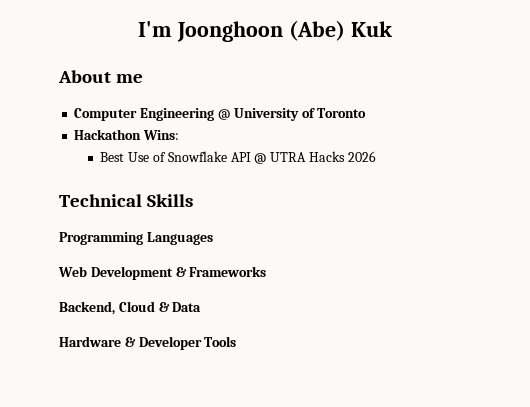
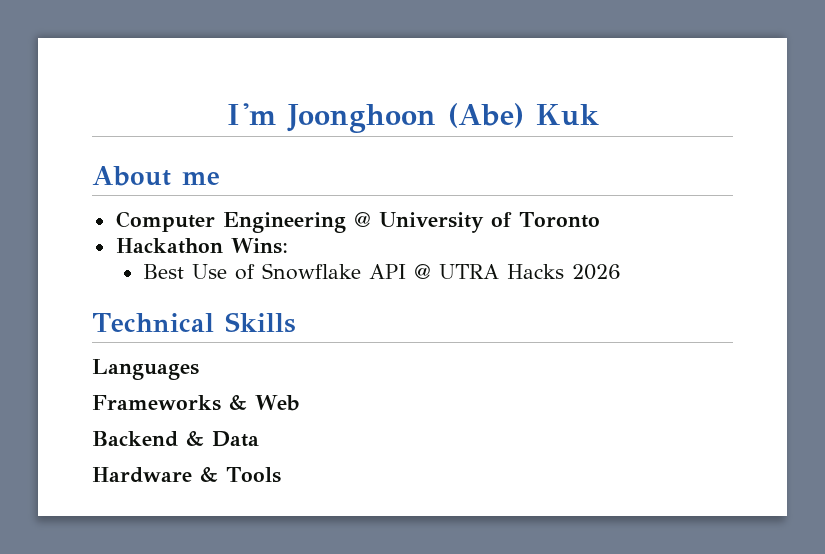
[59,232,143,245] Programming -> (296, 322) none
(213, 238) none -> [92,395,247,411] Frameworks &
[90,266,267,280] [59,301,155,315] Development & Frameworks // Backend, Cloud -> [92,431,178,447] // Backend
[138,336,202,350] Developer -> (218, 474) none

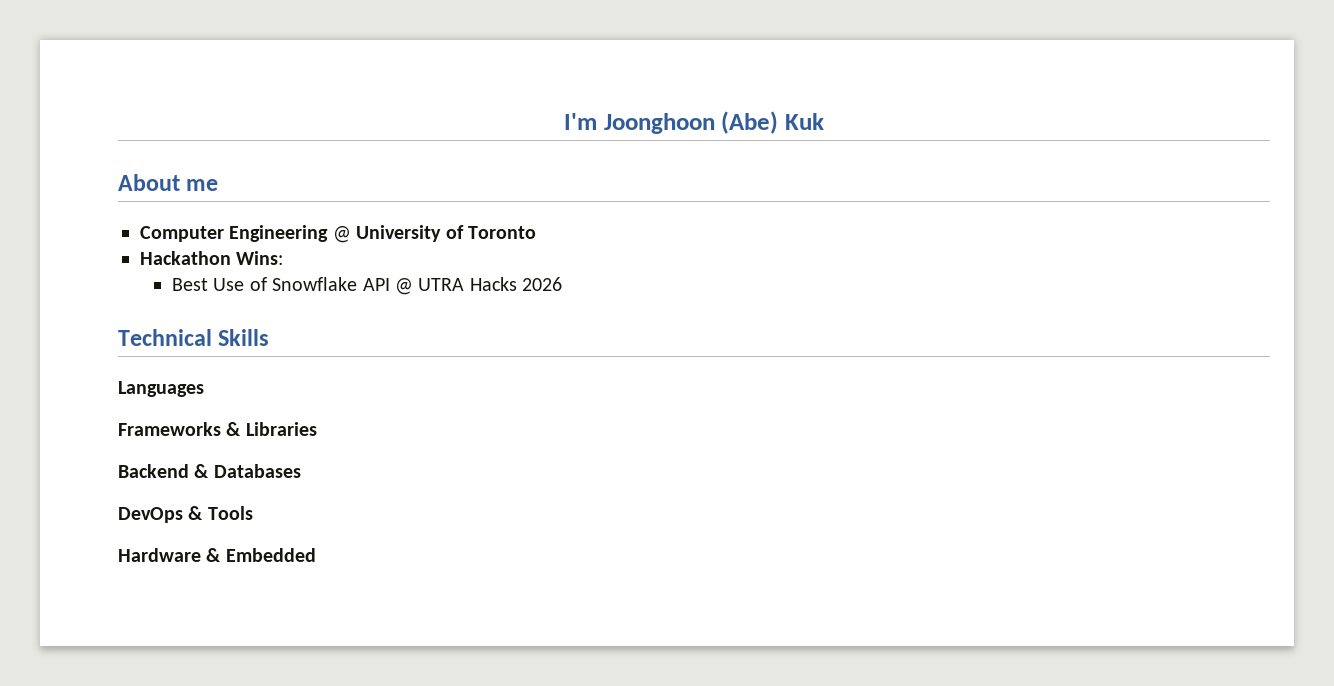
[255,395,300,411] Web -> [245,422,317,436] Libraries
[212,431,259,447] Data -> [213,464,301,478] [118,506,253,523] Databases // DevOps & Tools
[226,467,281,483] Tools -> [225,548,316,562] Embedded

